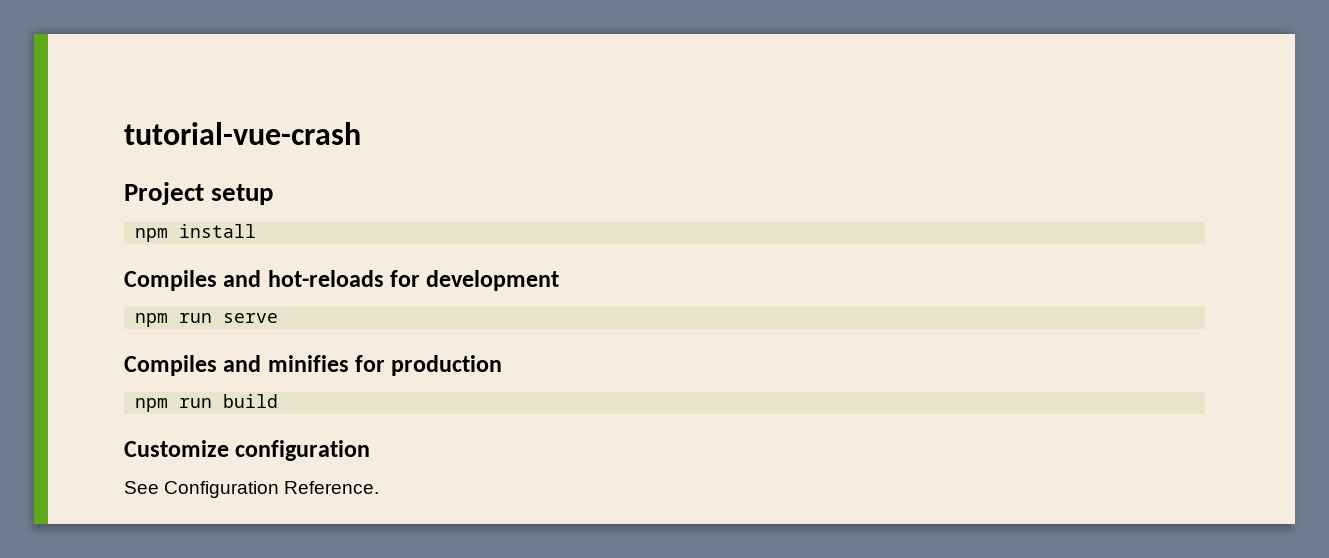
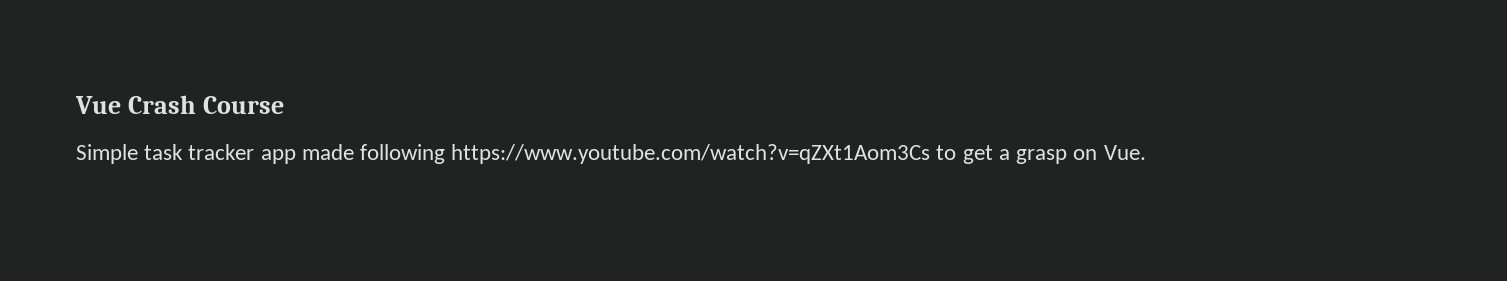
[124,122,361,145] [124,182,274,205] [135,224,257,242] [124,270,560,291] [135,313,279,327] [124,355,503,376] [135,394,279,412] [124,440,371,461] [124,481,380,498] tutorial-vue-crash // Project setup // npm install // Compiles and hot-reloads for development // npm run serve // Compiles and minifies for production // npm run build // Customize configuration // See Configuration Reference. -> [75,95,284,114] [76,144,1146,164] Vue Crash Course // Simple task tracker app made following https://www.youtube.com/watch?v=qZXt1Aom3Cs to get a grasp on Vue.

